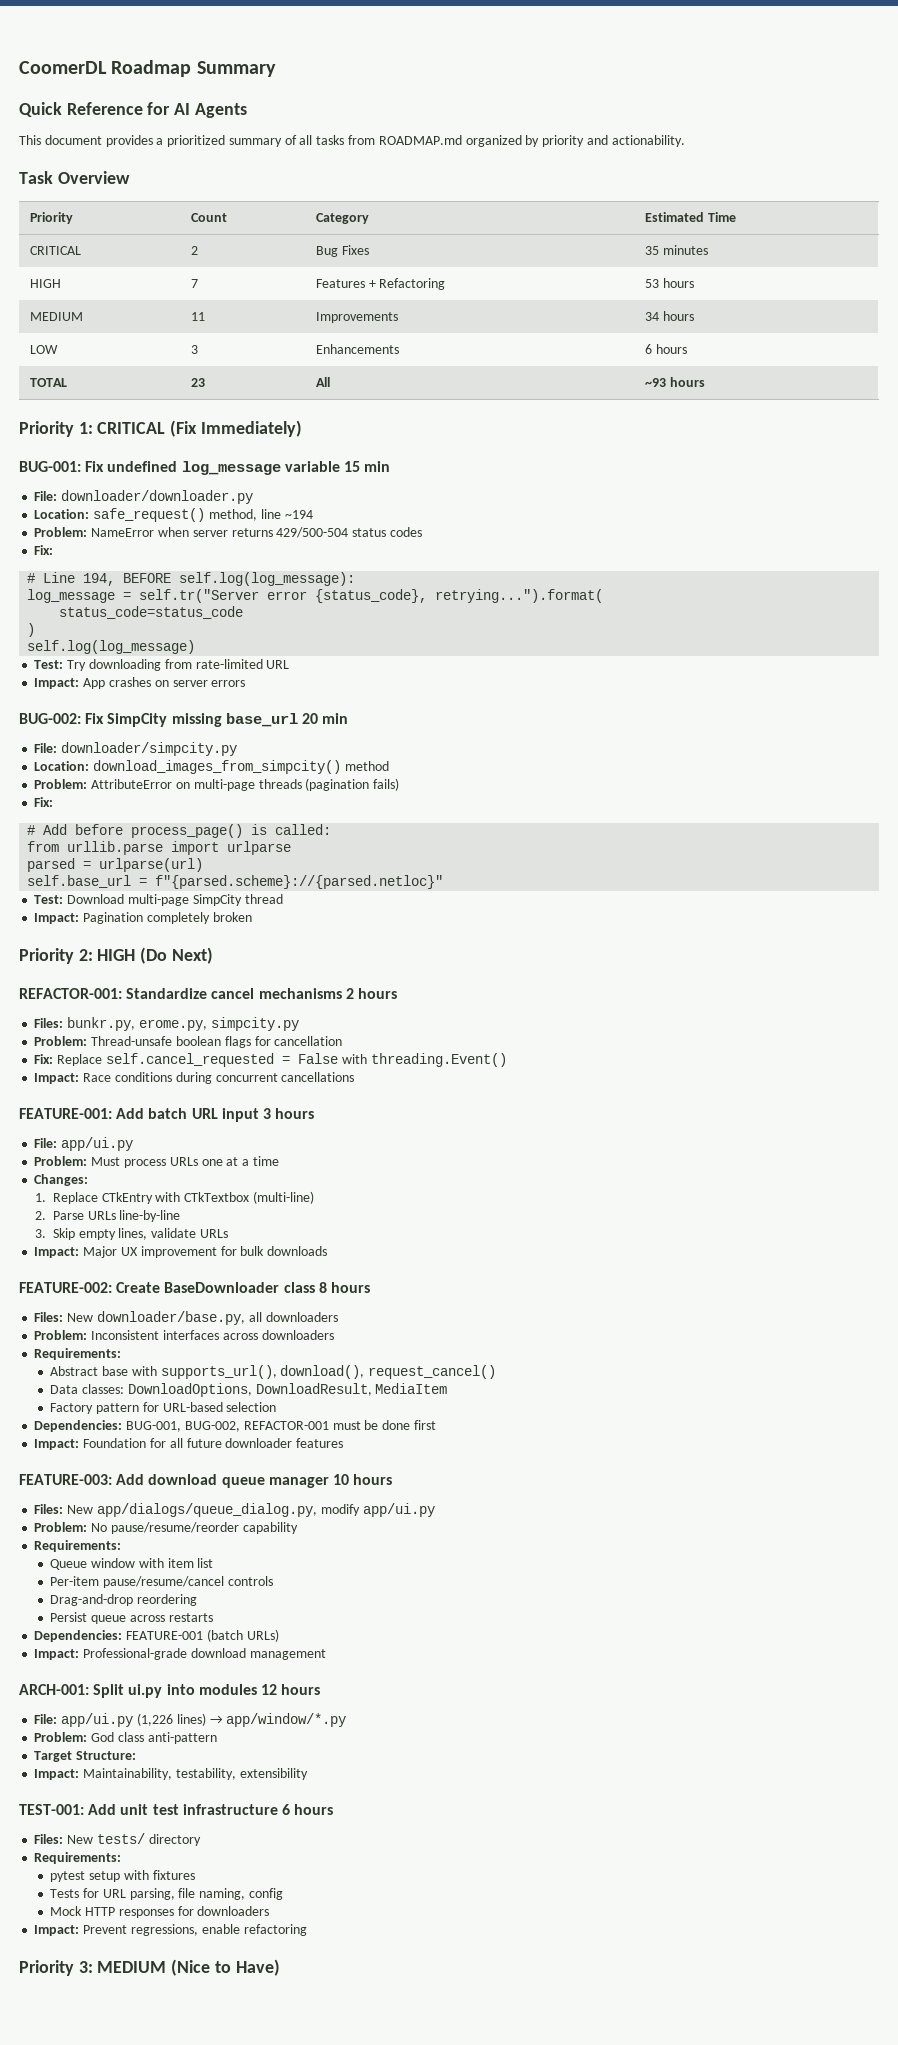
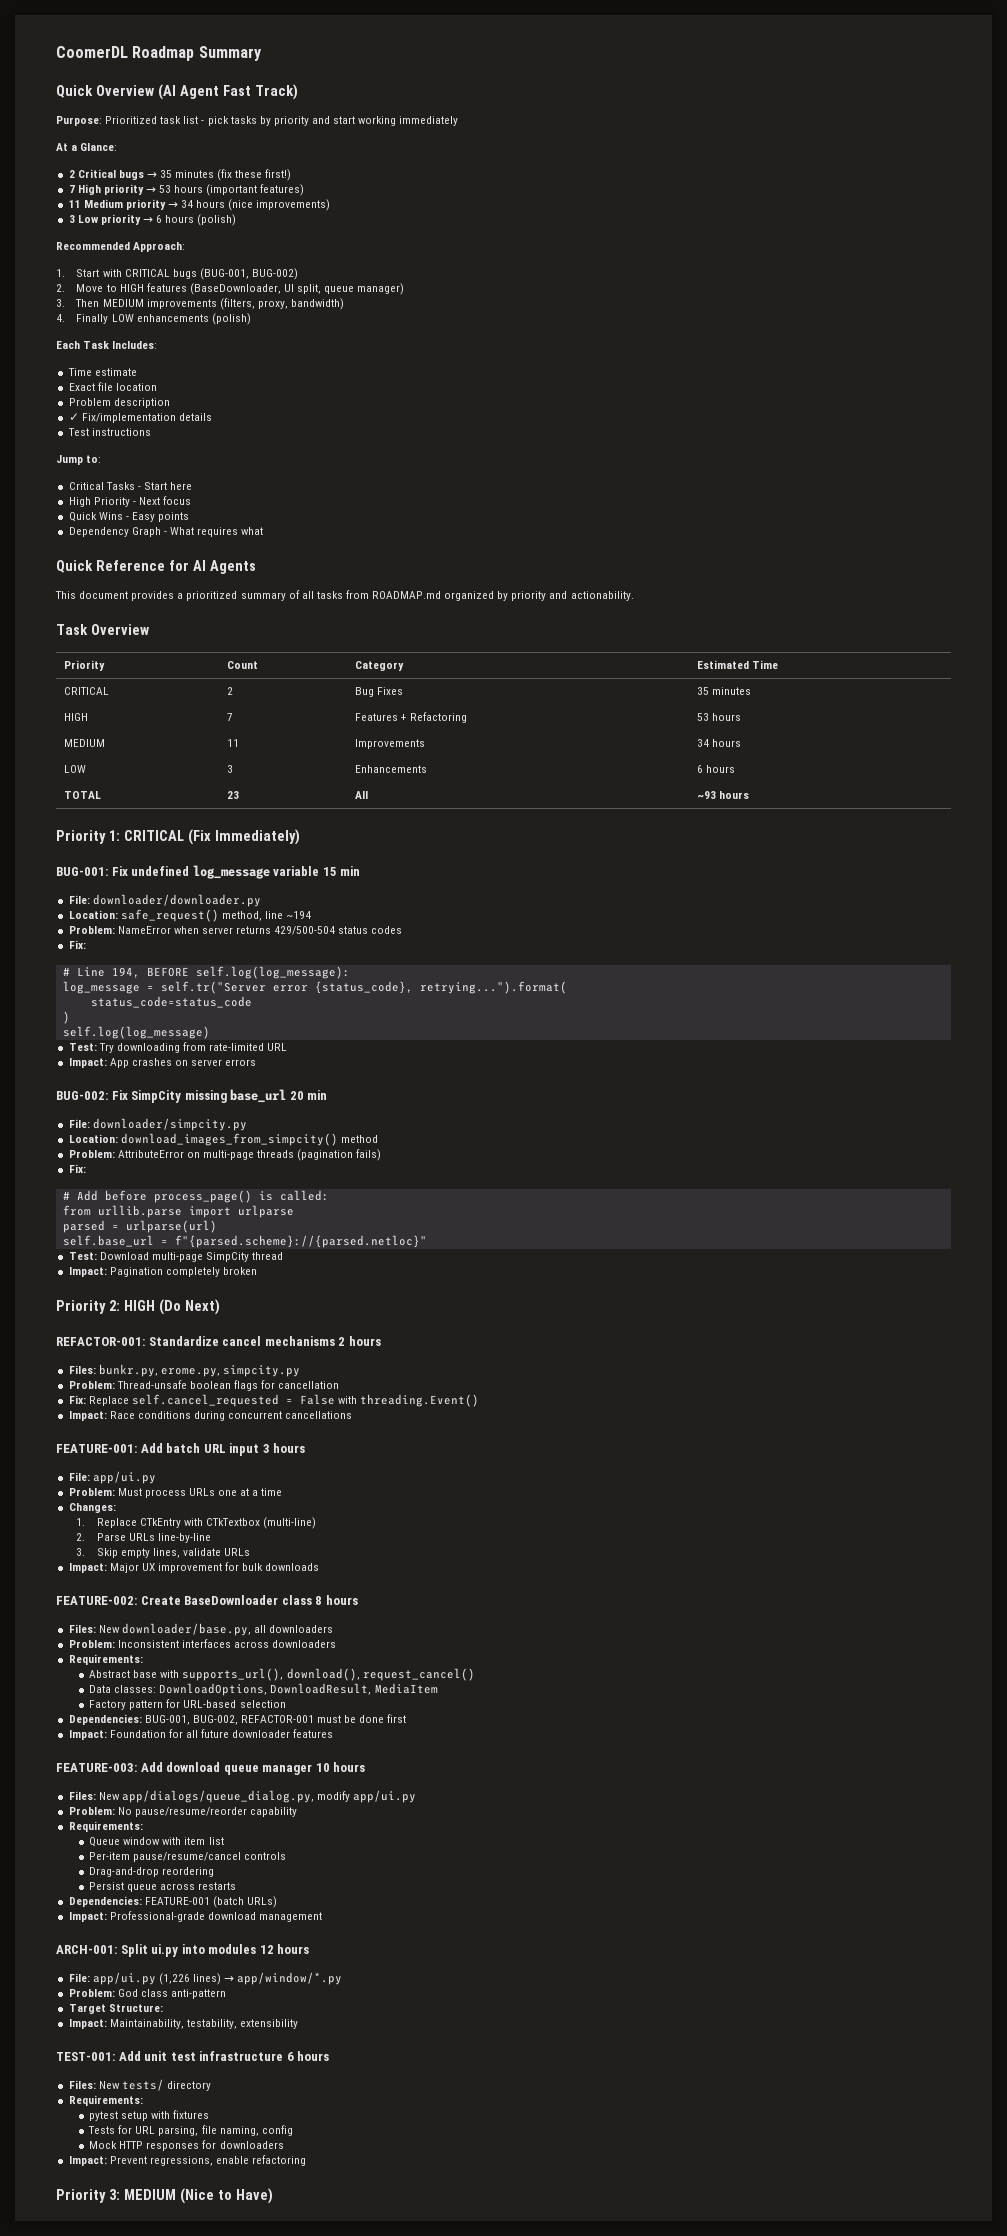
(276, 69) none -> [56,84,298,100] [56,116,459,126] [56,143,118,151] [68,169,292,181] [68,184,305,196] [68,199,331,211] [68,214,237,226] [56,242,186,252] [56,268,298,280] [56,283,405,295] [56,298,344,310] [56,313,251,325] [56,341,158,349] [67,368,137,376] [68,382,157,391] [68,398,170,408] [68,413,212,423] [67,428,151,436] [56,455,102,465] [68,482,193,490] [68,496,192,507] [68,512,190,522] [68,527,264,537] // Quick Overview (AI Agent Fast Track) // Purpose: Prioritized task list - pick tasks by priority and start working immediately // At a Glance: // 2 Critical bugs → 35 minutes (fix these first!) // 7 High priority → 53 hours (important features) // 11 Medium priority → 34 hours (nice improvements) // 3 Low priority → 6 hours (polish) // Recommended Approach: // 1. Start with CRITICAL bugs (BUG-001, BUG-002) // 2. Move to HIGH features (BaseDownloader, UI split, queue manager) // 3. Then MEDIUM improvements (filters, proxy, bandwidth) // 4. Finally LOW enhancements (polish) // Each Task Includes: // Time estimate // Exact file location // Problem description // ✓ Fix/implementation details // Test instructions // Jump to: // Critical Tasks - Start here // High Priority - Next focus // Quick Wins - Easy points // Dependency Graph - What requires what

